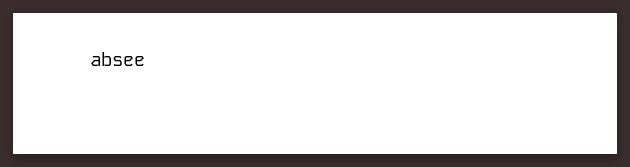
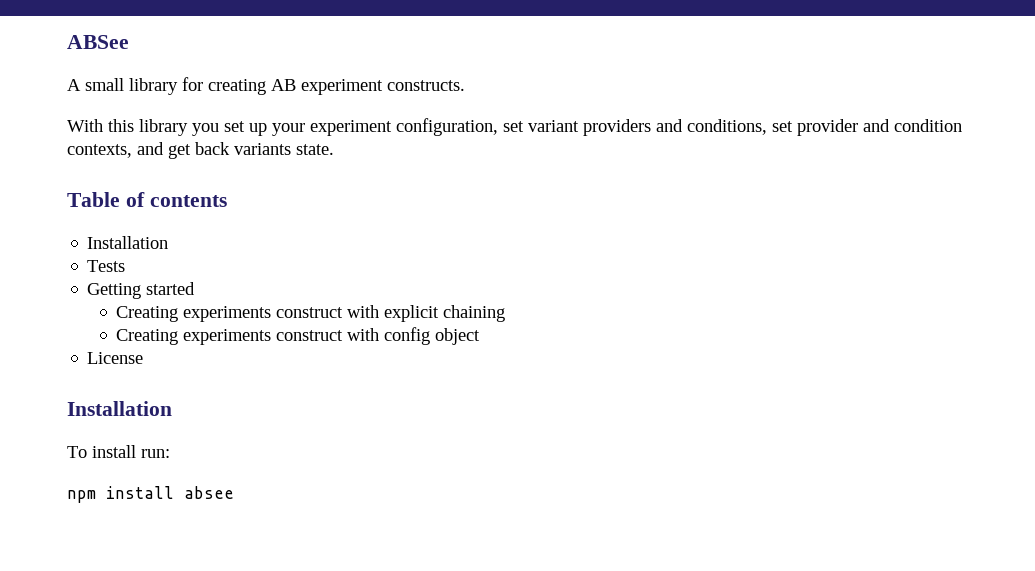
(90, 59) none -> [67,35,129,49] [67,77,465,95] [67,118,962,136] [67,142,334,159] [67,192,227,207] [87,236,169,249] [87,260,126,272] [87,282,196,299] [116,305,506,322] [116,327,481,345] [87,352,144,364] [67,401,172,416] [67,445,170,458] [67,486,174,503] ABSee // A small library for creating AB experiment constructs. // With this library you set up your experiment configuration, set variant providers and conditions, set provider and condition contexts, and get back variants state. // Table of contents // Installation // Tests // Getting started // Creating experiments construct with explicit chaining // Creating experiments construct with config object // License // Installation // To install run: // npm install

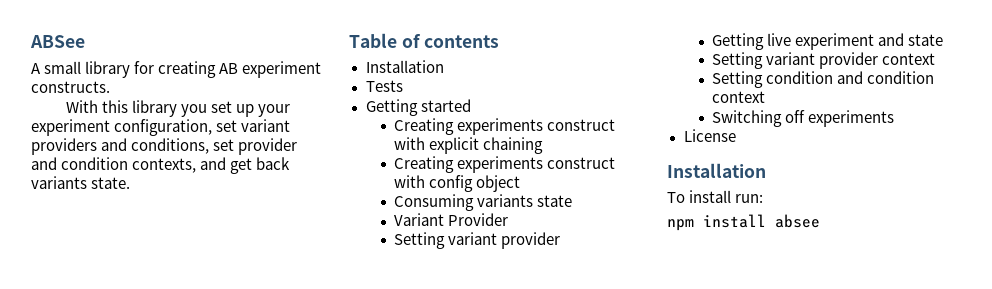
(481, 336) none -> [394,194,573,211] [394,213,509,226] [394,232,561,249] [712,33,944,50] [712,52,936,69] [712,71,935,88] [712,91,766,103] [712,110,895,127] // Consuming variants state // Variant Provider // Setting variant provider // Getting live experiment and state // Setting variant provider context // Setting condition and condition context // Switching off experiments

